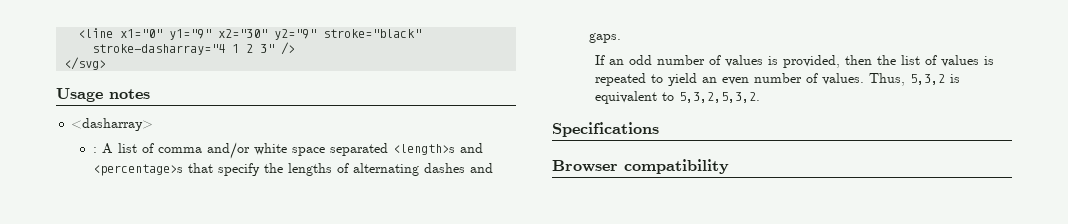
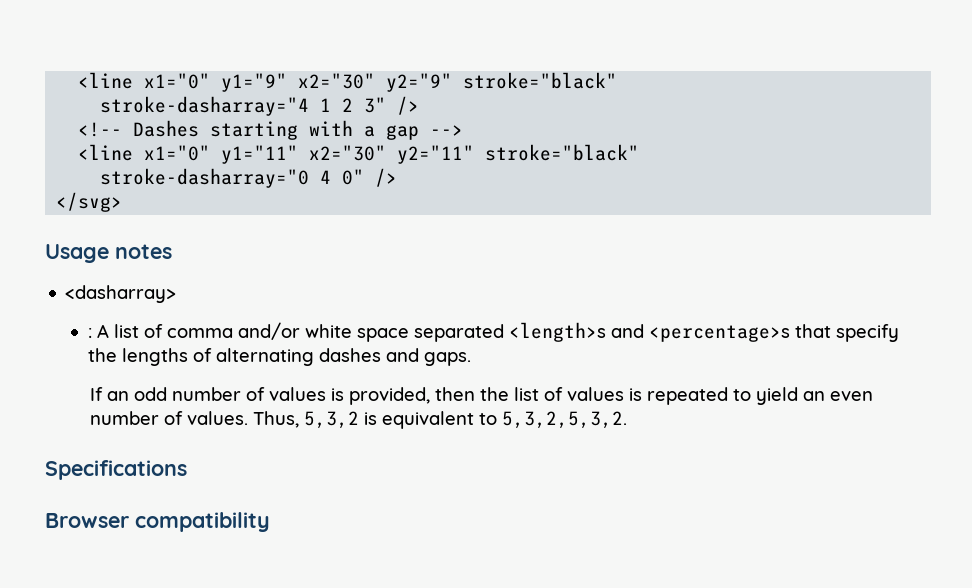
(296, 48) none -> [78,120,464,140] [78,144,640,164] [100,168,398,188] // <!-- Dashes starting with a gap --> // <line x1="0" y1="11" x2="30" y2="11" stroke="black" // stroke-dasharray="0 4 0" />

